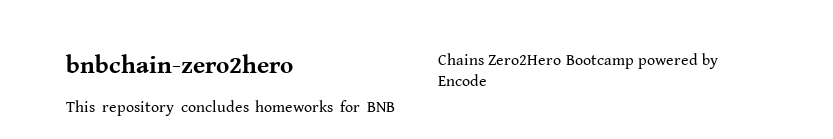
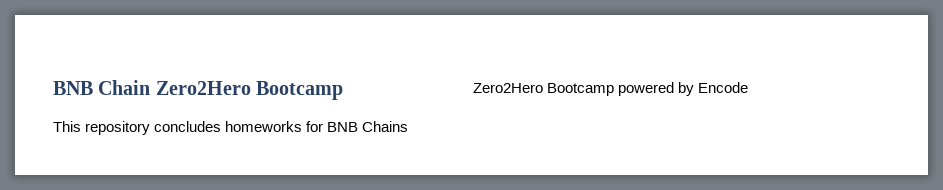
[66,54,293,73] bnbchain-zero2hero -> [53,80,344,100] BNB Chain Zero2Hero Bootcamp

